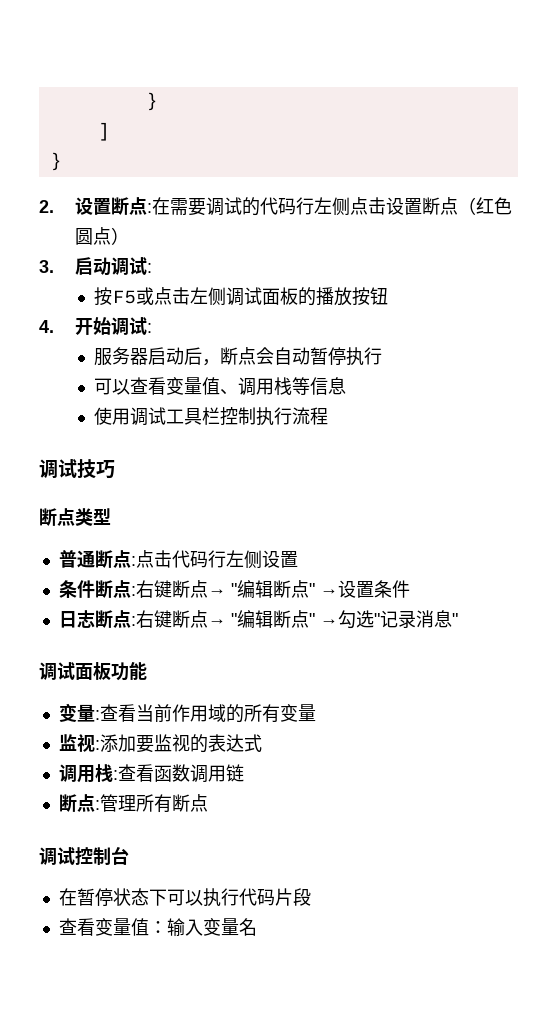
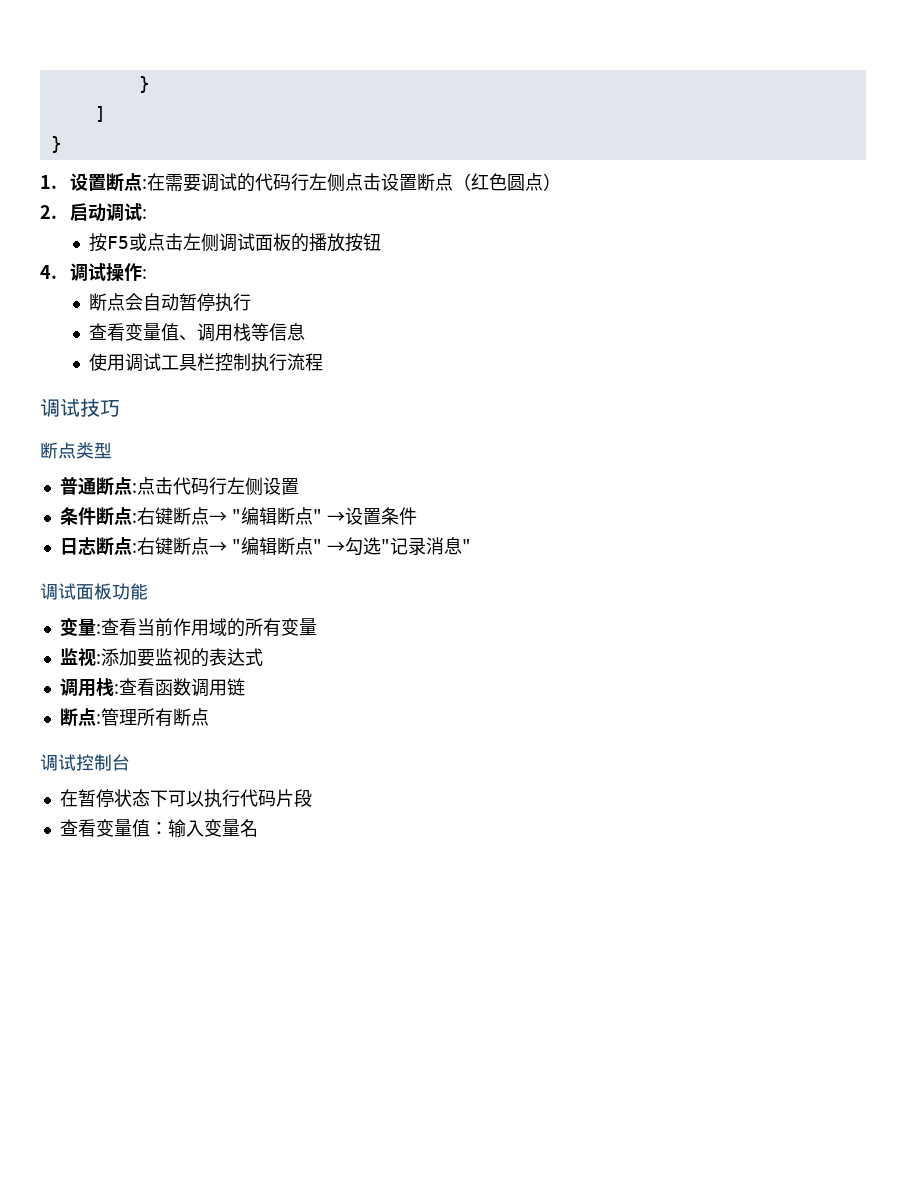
[39,200,54,213] 2. -> [40,175,57,189] 1.
[39,260,54,273] 3. -> [40,205,57,219] 2.
[74,317,152,335] [94,347,221,366] 开始调试: // 服务器启动后， -> [69,263,147,282] 调试操作: //
[94,378,131,395] 可以 -> (252, 302) none

